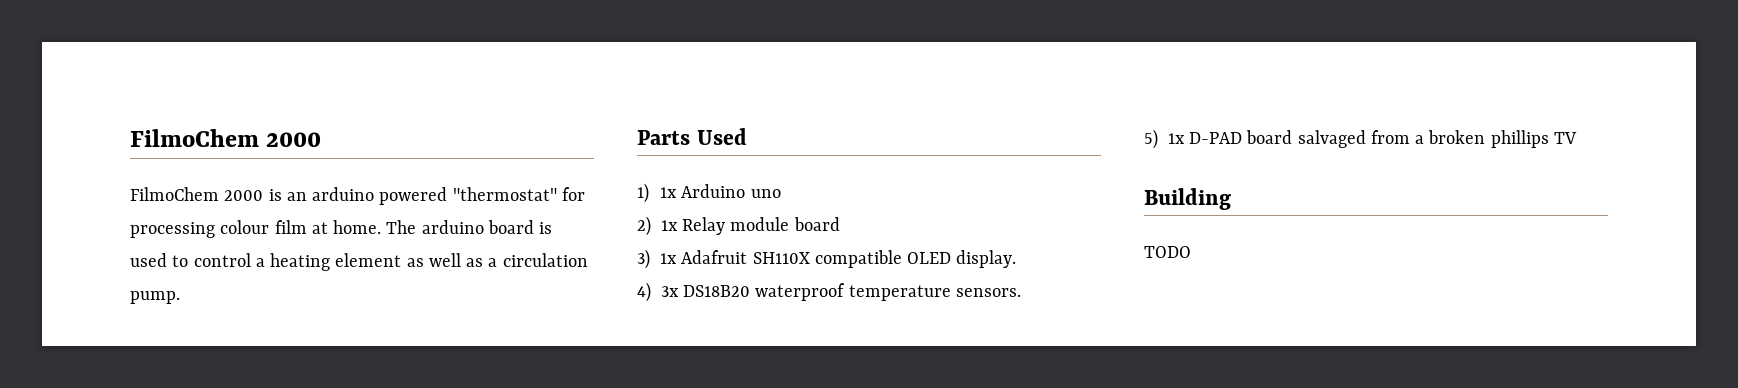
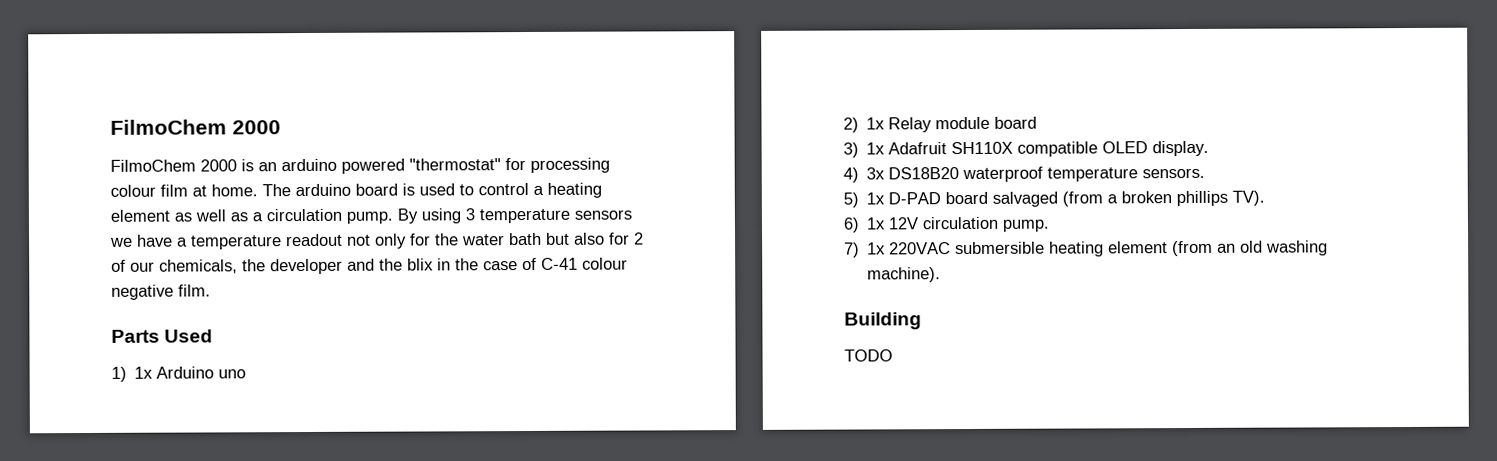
(180, 297) none -> [397,208,632,224] [110,232,644,250] [111,257,628,275] [111,284,211,300] By using 3 temperature sensors we have a temperature readout not only for the water bath but also for 2 of our chemicals, the developer and the blix in the case of C-41 colour negative film.
[1370,130,1410,144] from -> [1062,191,1104,207] (from
[1553,132,1577,144] TV -> [1232,190,1266,206] [843,216,1051,233] [844,240,1329,258] [867,267,942,283] TV). // 6) 1x 12V circulation pump. // 7) 1x 220VAC submersible heating element (from an old washing machine).

